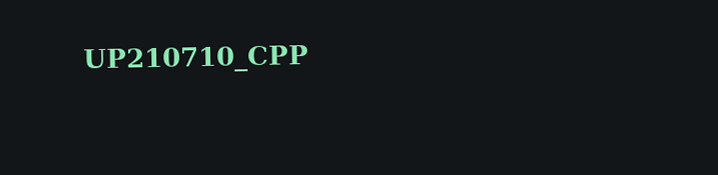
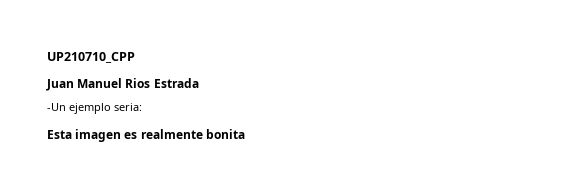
(309, 59) none -> [46,78,199,91] [47,103,142,114] [47,129,245,142] // Juan Manuel Rios Estrada // -Un ejemplo seria: // Esta imagen es realmente bonita

